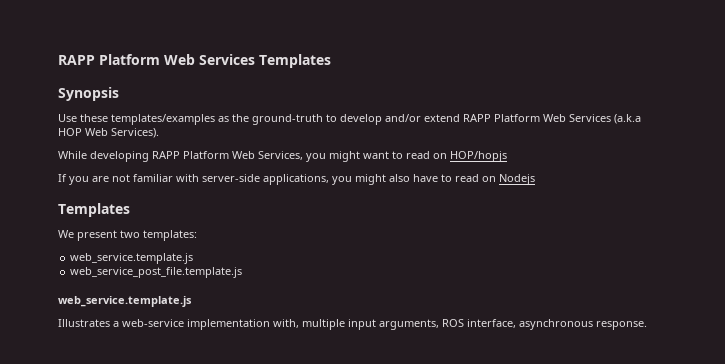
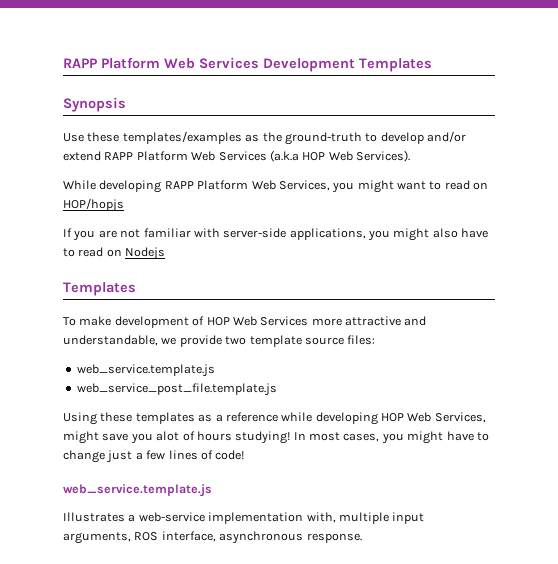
[58,54,255,65] RAPP Platform Web Services -> [63,57,355,72] RAPP Platform Web Services Development
[58,230,197,241] [70,253,194,264] [70,267,243,278] We present two templates: // web_service.template.js // web_service_post_file.template.js -> [63,316,427,328] [63,335,376,347] [76,364,215,377] [76,383,277,396] [63,412,486,425] [63,431,489,444] [63,450,245,463] To make development of HOP Web Services more attractive and understandable, we provide two template source files: // web_service.template.js // web_service_post_file.template.js // Using these templates as a reference while developing HOP Web Services, might save you alot of hours studying! In most cases, you might have to change just a few lines of code!

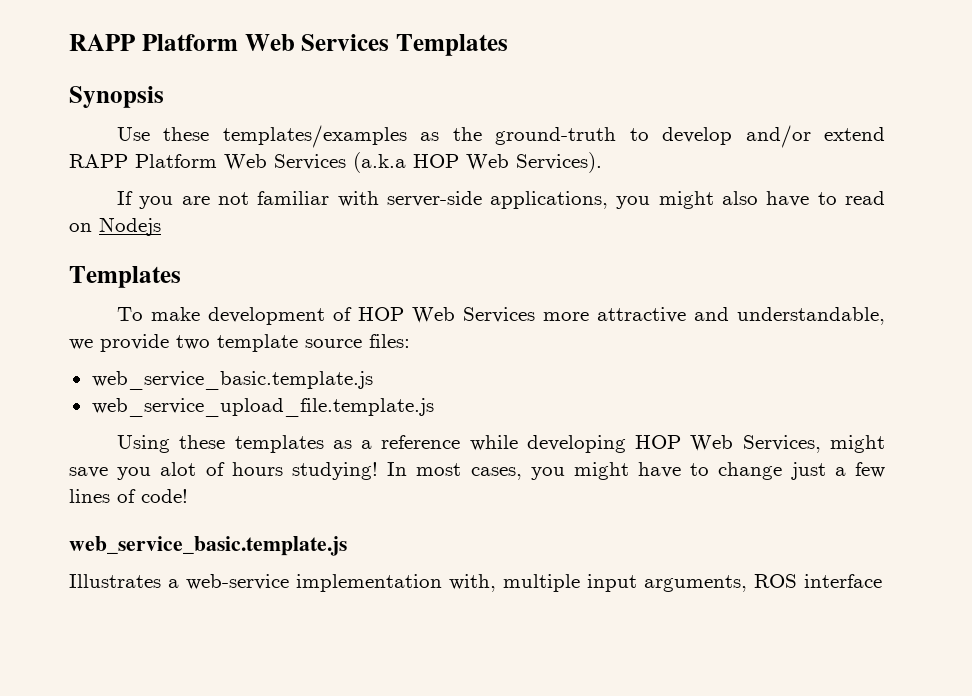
[63,57,355,72] RAPP Platform Web Services Development -> [69,34,390,51] RAPP Platform Web Services
[63,180,489,193] [63,198,124,212] // While developing RAPP Platform Web Services, you might want to read on HOP/hopjs -> (602, 162) none
[76,364,215,377] [76,383,277,396] web_service.template.js // web_service_post_file.template.js -> [91,371,373,390] [91,398,434,417] web_service_basic.template.js // web_service_upload_file.template.js
[63,484,212,497] web_service.template.js -> [69,536,347,556] web_service_basic.template.js
[161,531,362,544] interface, asynchronous response. -> [804,574,882,588] interface

